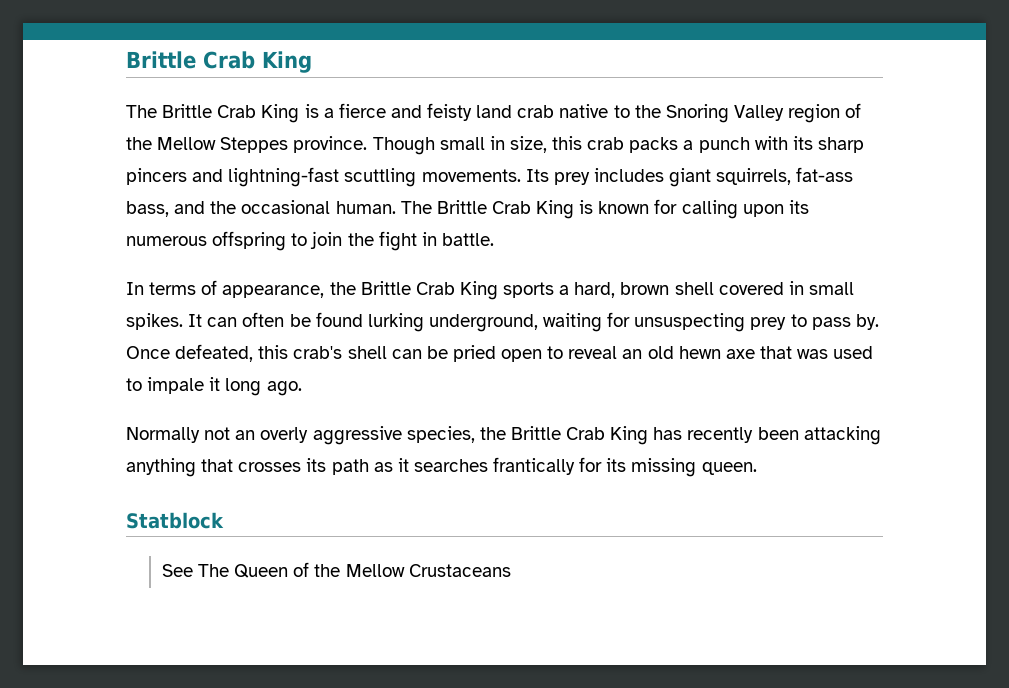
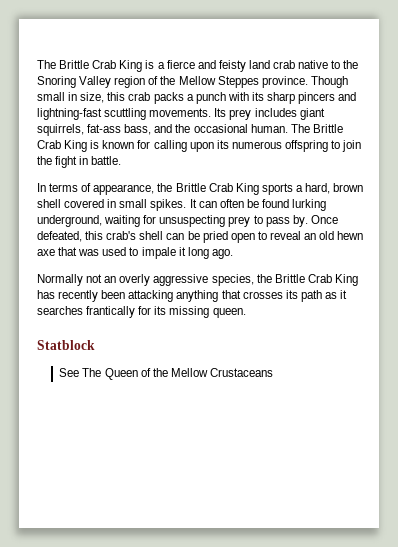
[126,51,312,73] Brittle Crab King // -> (37, 64) none

